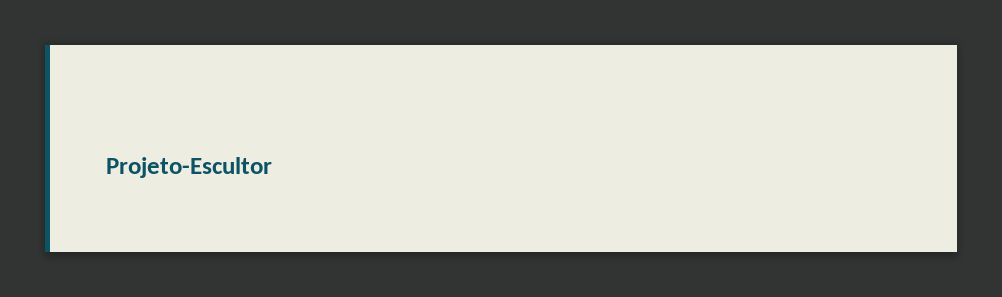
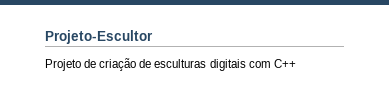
(272, 167) none -> [45,58,296,71] // Projeto de criação de esculturas digitais com C++

